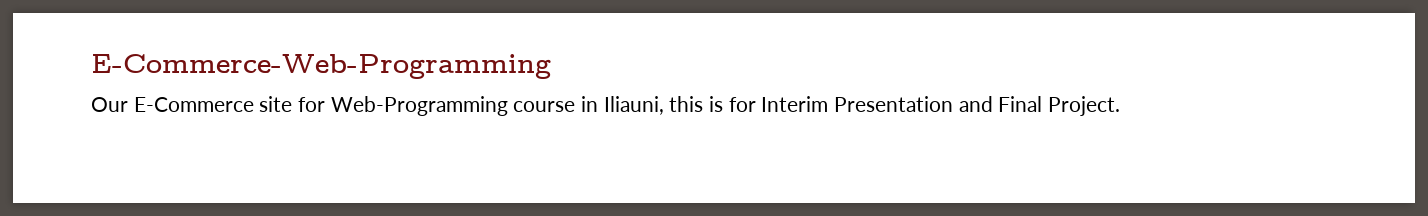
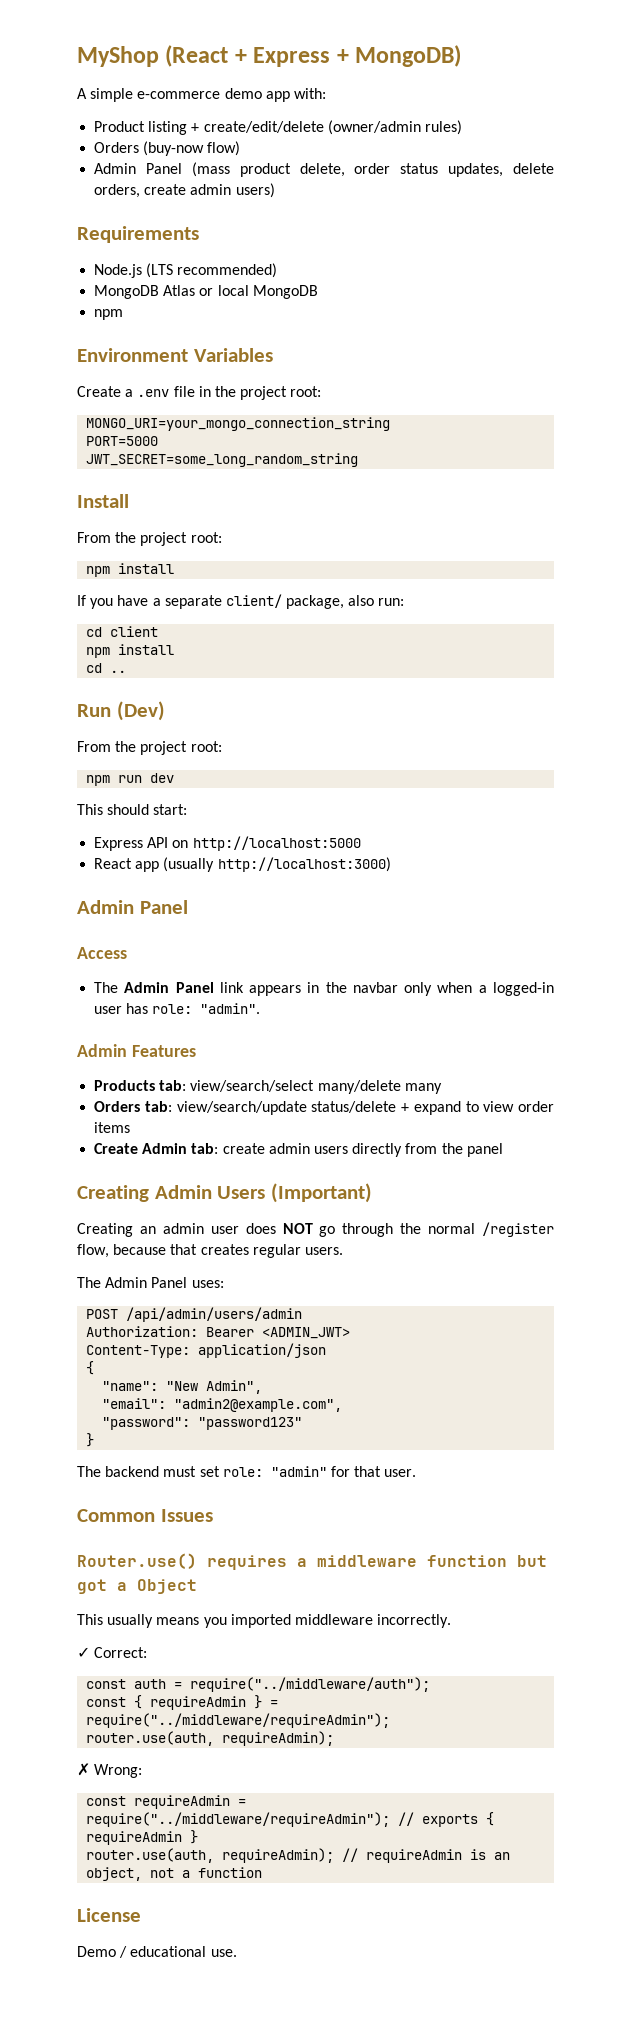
[91,54,551,79] [91,96,1121,116] E-Commerce-Web-Programming // Our E-Commerce site for Web-Programming course in Iliauni, this is for Interim Presentation and Final Project. -> [77,45,462,67] [77,88,326,102] [94,120,462,135] [94,141,241,156] [94,162,554,177] [94,183,275,198] [77,226,199,243] [94,263,278,278] [94,285,318,299] [94,309,124,320] [77,348,273,362] [77,386,322,400] [86,417,391,431] [86,436,159,446] [86,453,359,467] [77,494,129,508] [77,532,222,546] [86,563,175,577] [77,594,405,609] [86,626,159,637] [86,644,175,658] [86,663,127,673] [77,701,165,721] [77,741,222,755] [86,773,175,786] [77,804,188,815] [94,836,361,851] [94,857,391,872] [77,900,188,914] [77,947,127,959] [94,982,554,996] [94,1003,261,1014] [77,1044,196,1057] [94,1080,442,1094] [94,1101,554,1115] [94,1122,131,1133] [94,1143,503,1157] [77,1183,373,1203] [77,1222,554,1237] [77,1244,343,1258] [77,1277,224,1288] [86,1307,303,1322] [86,1326,351,1339] [86,1343,327,1358] [86,1361,95,1375] [102,1380,263,1394] [102,1398,343,1412] [102,1417,303,1430] [86,1433,95,1447] [77,1466,417,1477] [77,1509,213,1522] [77,1553,547,1570] [77,1579,197,1594] [77,1614,452,1628] [77,1647,148,1658] [86,1677,431,1692] [86,1695,279,1710] [86,1713,391,1728] [86,1731,335,1746] [77,1763,143,1778] [86,1795,247,1809] [86,1812,495,1827] [86,1830,199,1845] [86,1848,511,1863] [86,1867,263,1881] [77,1908,141,1922] [77,1946,237,1958] MyShop (React + Express + MongoDB) // A simple e-commerce demo app with: // Product listing + create/edit/delete (owner/admin rules) // Orders (buy-now flow) // Admin Panel (mass product delete, order status updates, delete orders, create admin users) // Requirements // Node.js (LTS recommended) // MongoDB Atlas or local MongoDB // npm // Environment Variables // Create a .env file in the project root: // MONGO_URI=your_mongo_connection_string // PORT=5000 // JWT_SECRET=some_long_random_string // Install // From the project root: // npm install // If you have a separate client/ package, also run: // cd client // npm install // cd .. // Run (Dev) // From the project root: // npm run dev // This should start: // Express API on http://localhost:5000 // React app (usually http://localhost:3000) // Admin Panel // Access // The Admin Panel link appears in the navbar only when a logged-in user has role: "admin". // Admin Features // Products tab: view/search/select many/delete many // Orders tab: view/search/update status/delete + expand to view order items // Create Admin tab: create admin users directly from the panel // Creating Admin Users (Important) // Creating an admin user does NOT go through the normal /register flow, because that creates regular users. // The Admin Panel uses: // POST /api/admin/users/admin // Authorization: Bearer <ADMIN_JWT> // Content-Type: application/json // { // "name": "New Admin", // "email": "admin2@example.com", // "password": "password123" // } // The backend must set role: "admin" for that user. // Common Issues // Router.use() requires a middleware function but got a Object // This usually means you imported middleware incorrectly. // ✓ Correct: // const auth = require("../middleware/auth"); // const { requireAdmin } = require("../middleware/requireAdmin"); // router.use(auth, requireAdmin); // ✗ Wrong: // const requireAdmin = require("../middleware/requireAdmin"); // exports { requireAdmin } // router.use(auth, requireAdmin); // requireAdmin is an object, not a function // License // Demo / educational use.

